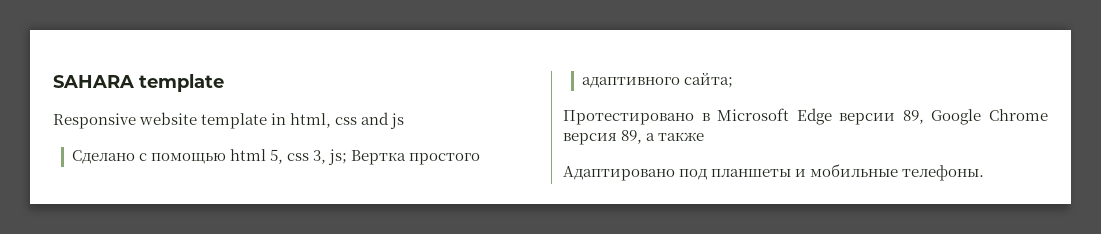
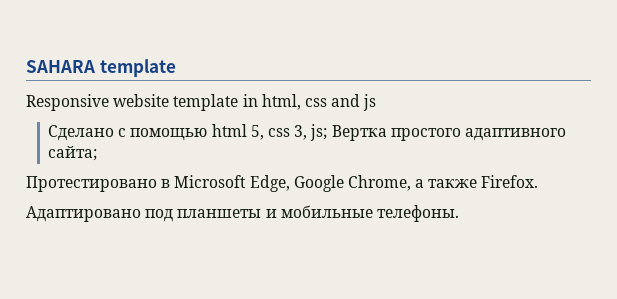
[796,108,1048,125] [563,130,643,145] Edge версии 89, Google Chrome версия 89, -> [249,175,411,192] Edge, Google Chrome,
(705, 136) none -> [481,175,539,188] Firefox.

